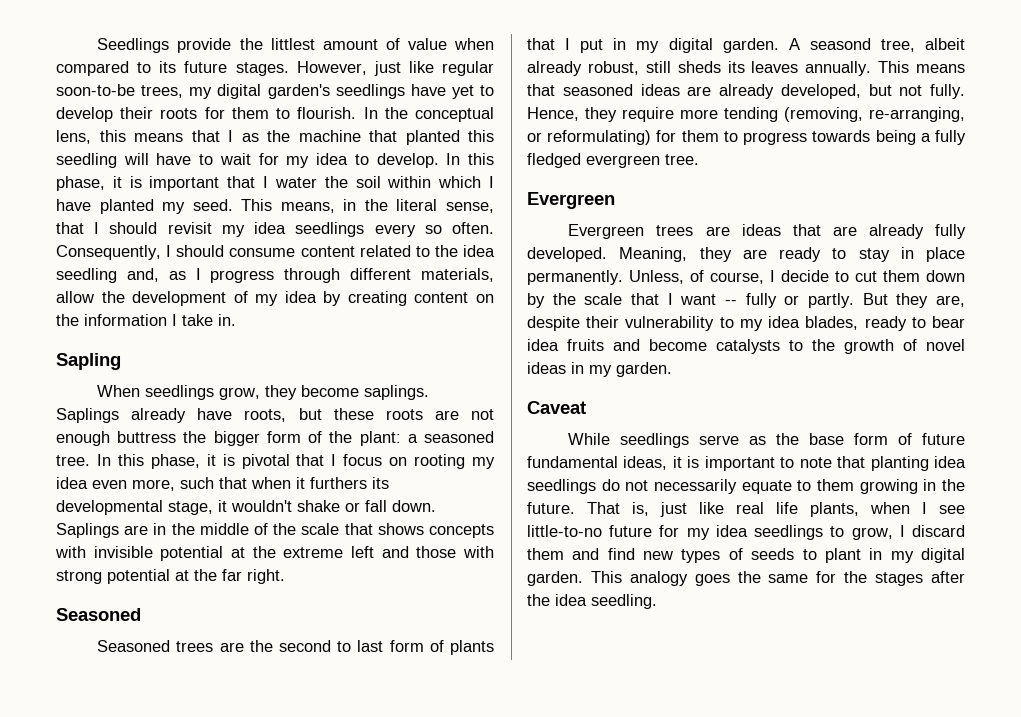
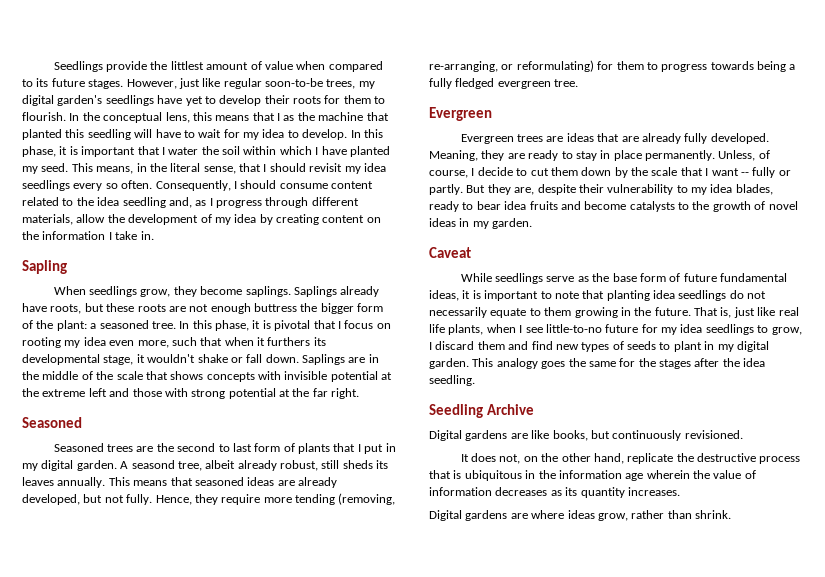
(657, 601) none -> [429,404,534,418] [429,430,743,441] [460,453,801,464] [429,470,756,481] [429,487,680,498] [429,510,731,521] // Seedling Archive // Digital gardens are like books, but continuously revisioned. // It does not, on the other hand, replicate the destructive process that is ubiquitous in the information age wherein the value of information decreases as its quantity increases. // Digital gardens are where ideas grow, rather than shrink.

